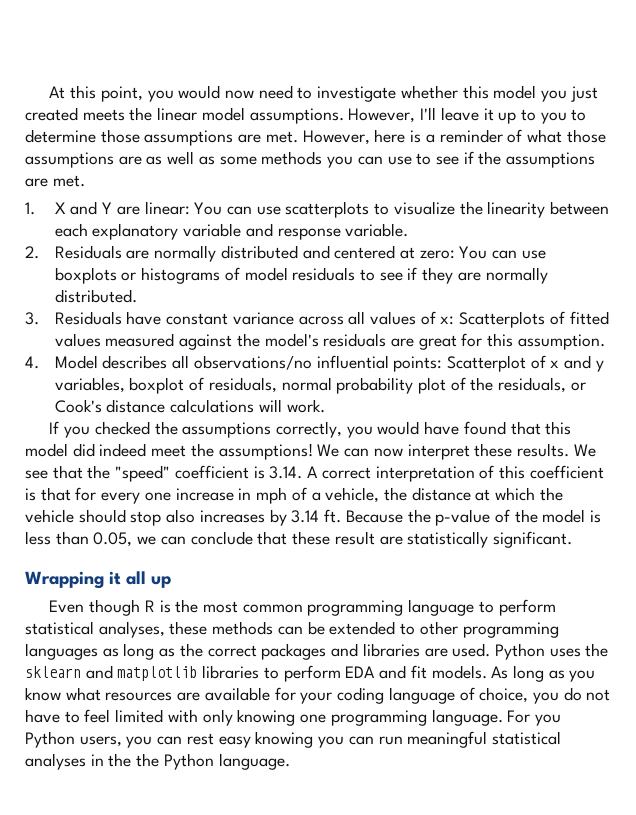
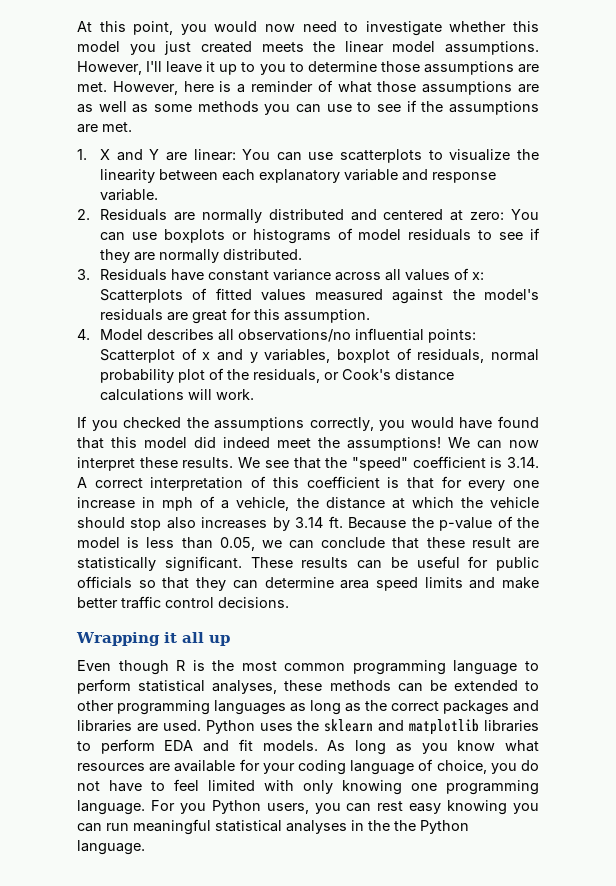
(572, 539) none -> [250,556,539,571] [77,576,539,591] [77,596,289,609] These results can be useful for public officials so that they can determine area speed limits and make better traffic control decisions.

